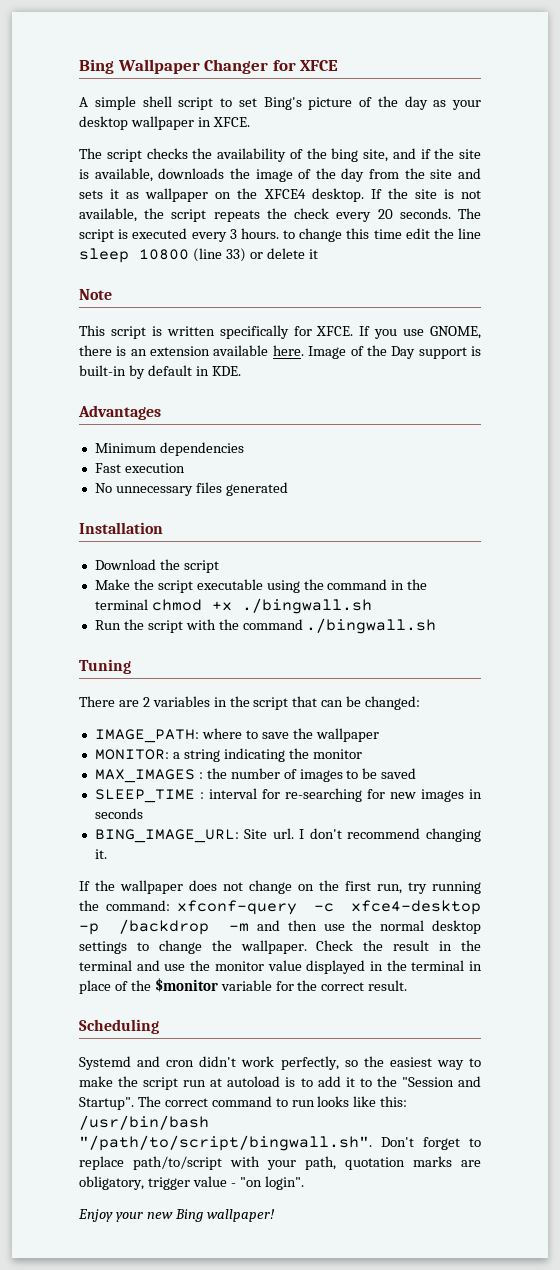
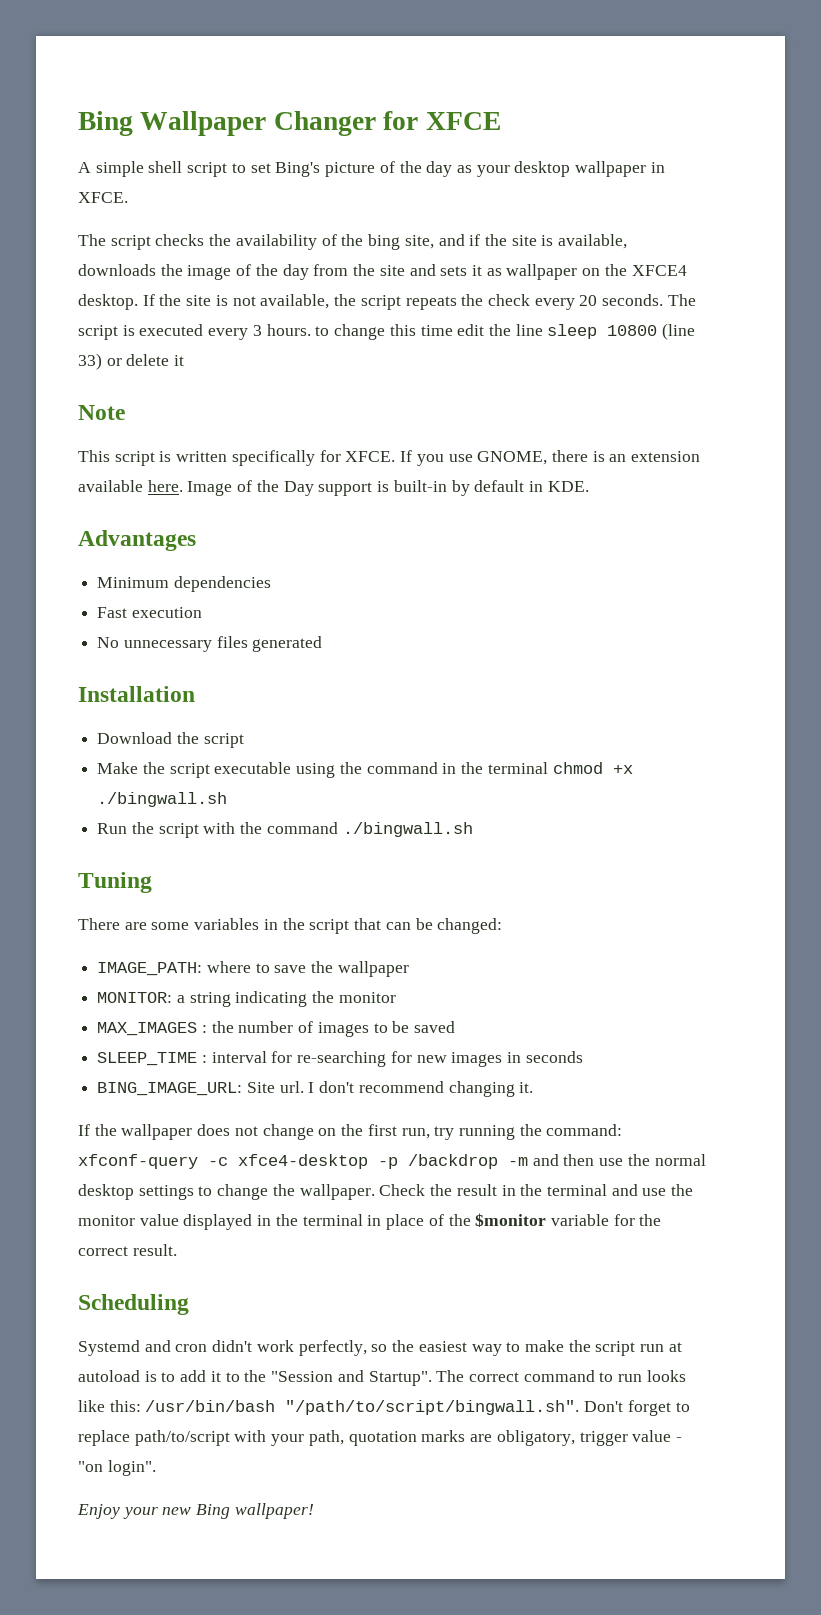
[142,697,150,707] 2 -> [151,922,190,930] some

